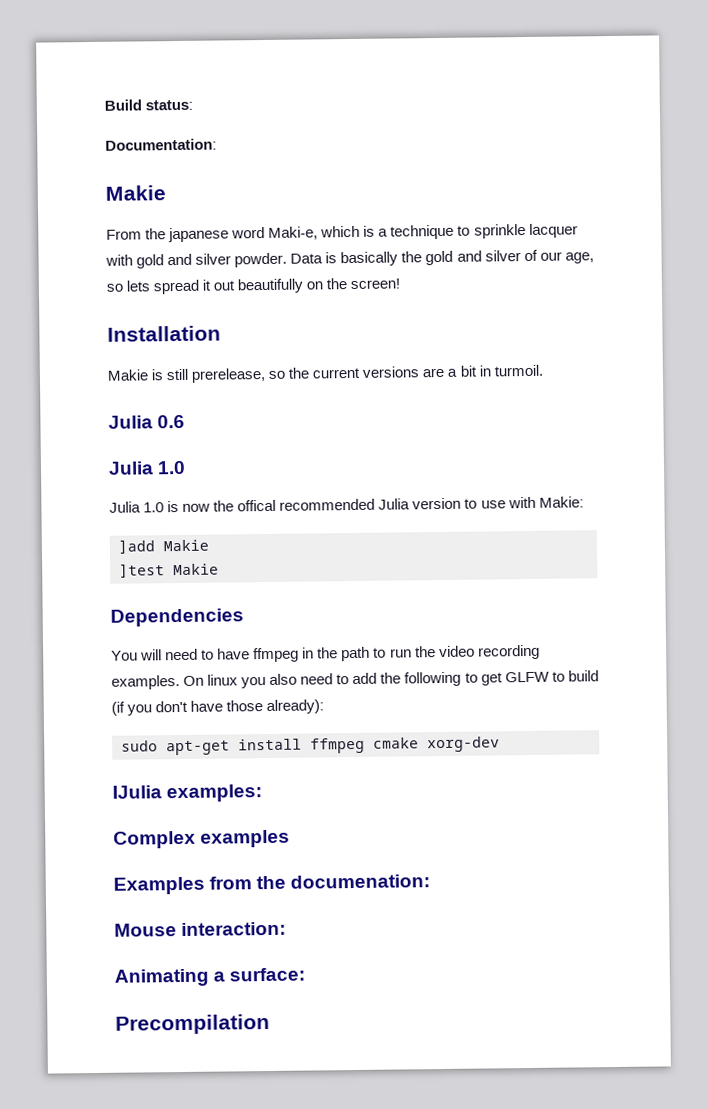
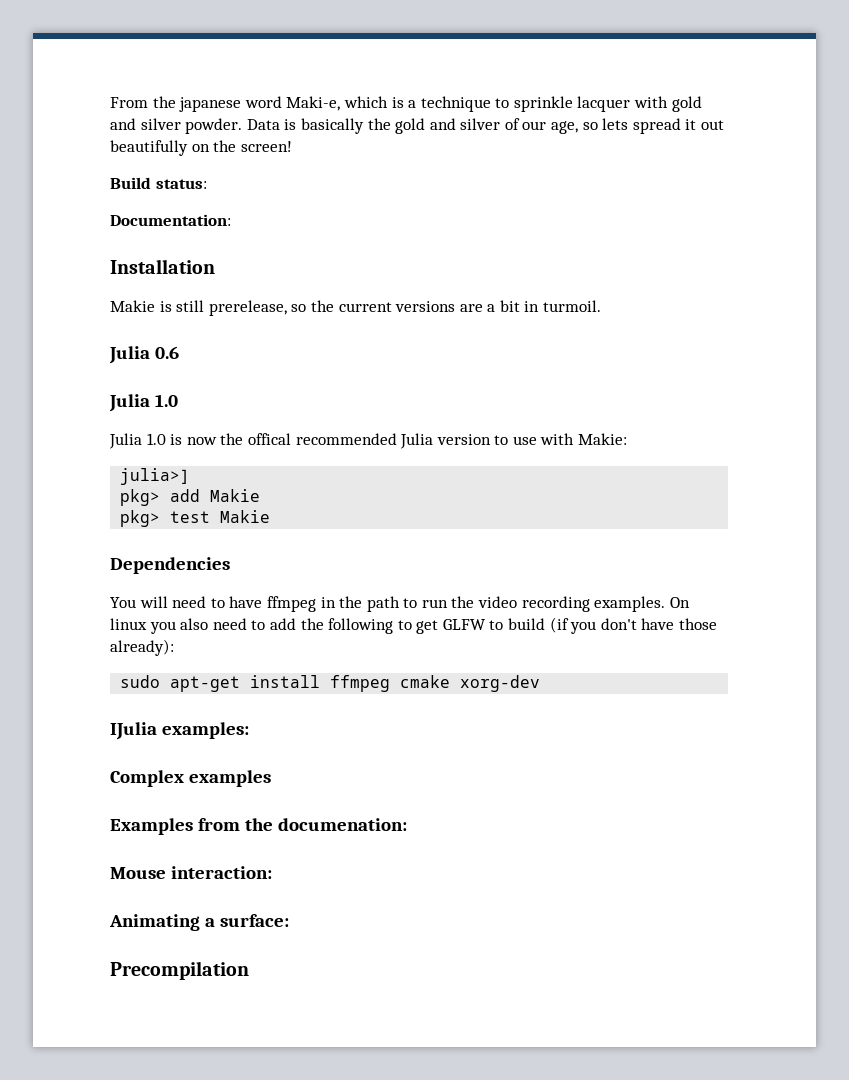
[104,99,194,111] [105,138,217,151] [105,185,166,201] Build status: // Documentation: // Makie // -> (110, 102) none
(401, 284) none -> [110,177,207,189] [110,214,231,226] // Build status: // Documentation:
[118,539,209,554] [119,563,165,578] ]add Makie // ]test -> [120,468,191,485] [120,489,261,506] [120,510,211,527] julia>] // pkg> add Makie // pkg> test

